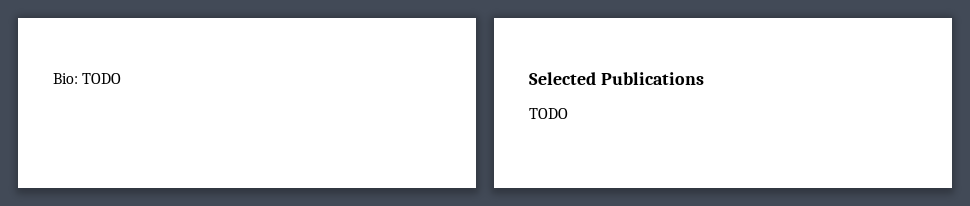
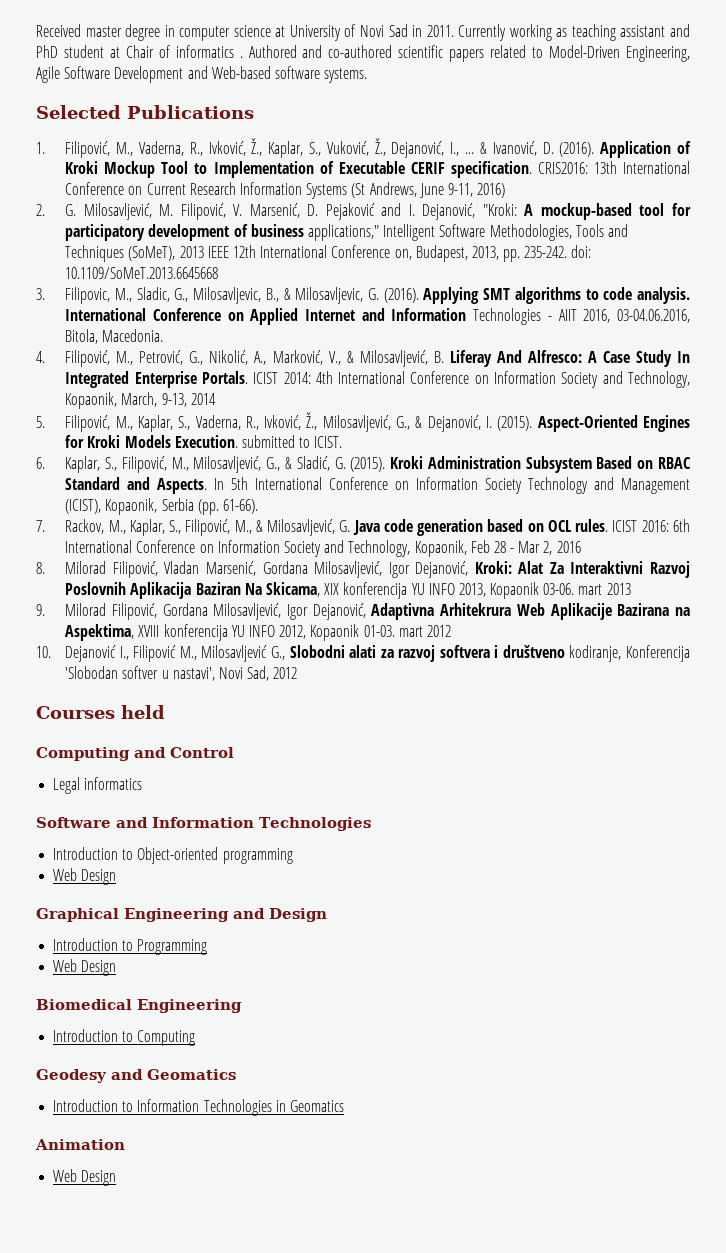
[53,73,122,84] [529,72,704,85] [529,108,568,119] Bio: TODO // Selected Publications // TODO -> [36,24,690,41] [36,45,690,62] [36,66,368,83] [36,105,254,119] [36,138,691,158] [65,161,690,178] [65,182,506,199] [36,203,691,220] [65,224,628,241] [65,245,592,262] [65,267,219,279] [36,287,690,304] [65,308,690,325] [65,329,164,344] [36,350,690,367] [65,371,691,388] [65,392,216,409] [36,412,690,432] [65,435,343,448] [36,456,692,473] [65,477,690,494] [65,498,258,515] [36,519,690,536] [65,540,581,557] [36,561,690,578] [65,582,631,599] [36,603,690,620] [65,624,451,641] [36,645,690,662] [65,666,298,681] [36,705,165,719] [36,747,234,761] [53,777,143,794] [36,817,371,831] [53,847,293,864] [53,868,117,885] [36,908,327,922] [53,938,208,955] [53,959,117,976] [36,999,242,1013] [53,1029,196,1046] [36,1069,236,1083] [53,1099,344,1116] [35,1139,125,1150] [53,1169,117,1186] Received master degree in computer science at University of Novi Sad in 2011. Currently working as teaching assistant and PhD student at Chair of informatics . Authored and co-authored scientific papers related to Model-Driven Engineering, Agile Software Development and Web-based software systems. // Selected Publications // 1. Filipović, M., Vaderna, R., Ivković, Ž., Kaplar, S., Vuković, Ž., Dejanović, I., ... & Ivanović, D. (2016). Application of Kroki Mockup Tool to Implementation of Executable CERIF specification. CRIS2016: 13th International Conference on Current Research Information Systems (St Andrews, June 9-11, 2016) // 2. G. Milosavljević, M. Filipović, V. Marsenić, D. Pejaković and I. Dejanović, "Kroki: A mockup-based tool for participatory development of business applications," Intelligent Software Methodologies, Tools and Techniques (SoMeT), 2013 IEEE 12th International Conference on, Budapest, 2013, pp. 235-242. doi: 10.1109/SoMeT.2013.6645668 // 3. Filipovic, M., Sladic, G., Milosavljevic, B., & Milosavljevic, G. (2016). Applying SMT algorithms to code analysis. International Conference on Applied Internet and Information Technologies - AIIT 2016, 03-04.06.2016, Bitola, Macedonia. // 4. Filipović, M., Petrović, G., Nikolić, A., Marković, V., & Milosavljević, B. Liferay And Alfresco: A Case Study In Integrated Enterprise Portals. ICIST 2014: 4th International Conference on Information Society and Technology, Kopaonik, March, 9-13, 2014 // 5. Filipović, M., Kaplar, S., Vaderna, R., Ivković, Ž., Milosavljević, G., & Dejanović, I. (2015). Aspect-Oriented Engines for Kroki Models Execution. submitted to ICIST. // 6. Kaplar, S., Filipović, M., Milosavljević, G., & Sladić, G. (2015). Kroki Administration Subsystem Based on RBAC Standard and Aspects. In 5th International Conference on Information Society Technology and Management (ICIST), Kopaonik, Serbia (pp. 61-66). // 7. Rackov, M., Kaplar, S., Filipović, M., & Milosavljević, G. Java code generation based on OCL rules. ICIST 2016: 6th International Conference on Information Society and Technology, Kopaonik, Feb 28 - Mar 2, 2016 // 8. Milorad Filipović, Vladan Marsenić, Gordana Milosavljević, Igor Dejanović, Kroki: Alat Za Interaktivni Razvoj Poslovnih Aplikacija Baziran Na Skicama, XIX konferencija YU INFO 2013, Kopaonik 03-06. mart 2013 // 9. Milorad Filipović, Gordana Milosavljević, Igor Dejanović, Adaptivna Arhitekrura Web Aplikacije Bazirana na Aspektima, XVIII konferencija YU INFO 2012, Kopaonik 01-03. mart 2012 // 10. Dejanović I., Filipović M., Milosavljević G., Slobodni alati za razvoj softvera i društveno kodiranje, Konferencija 'Slobodan softver u nastavi', Novi Sad, 2012 // Courses held // Computing and Control // Legal informatics // Software and Information Technologies // Introduction to Object-oriented programming // Web Design // Graphical Engineering and Design // Introduction to Programming // Web Design // Biomedical Engineering // Introduction to Computing // Geodesy and Geomatics // Introduction to Information Technologies in Geomatics // Animation // Web Design

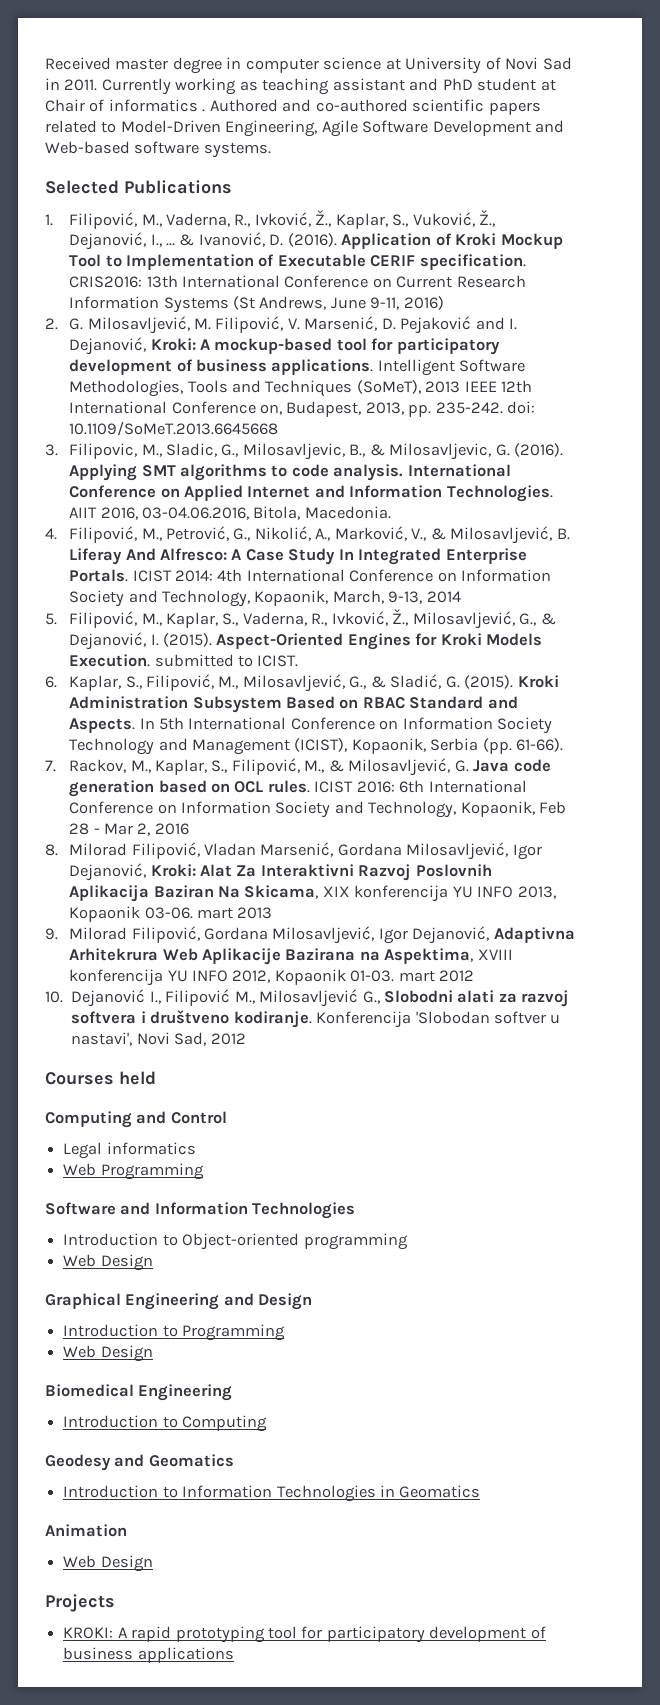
[482,203,517,216] "Kroki: -> [150,338,196,351] Kroki:
[307,224,379,241] applications," -> [271,359,374,375] applications.
[473,308,552,325] Technologies - -> [446,485,553,502] Technologies.
[569,645,622,662] kodiranje, -> [233,1011,312,1028] kodiranje.
(143, 783) none -> [63,1163,204,1180] // Web Programming
(117, 1178) none -> [45,1594,115,1612] [63,1626,546,1643] [63,1647,234,1663] // Projects // KROKI: A rapid prototyping tool for participatory development of business applications

